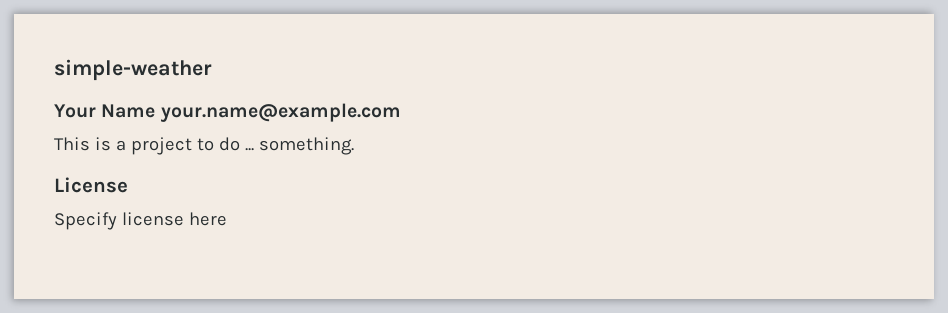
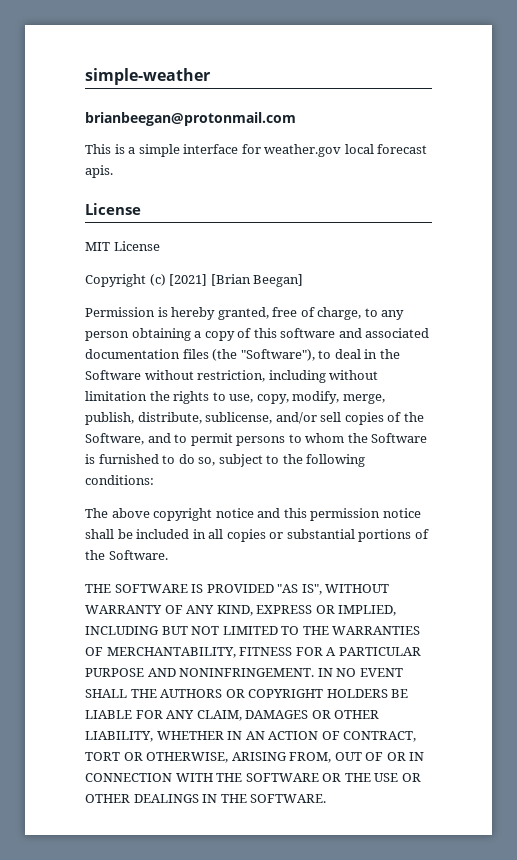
[54,103,401,122] Your Name your.name@example.com -> [85,112,296,126] brianbeegan@protonmail.com
[130,137,354,155] [54,177,128,193] [54,212,227,230] project to do ... something. // License // Specify license here -> [138,144,428,157] [85,165,113,178] [85,203,141,215] [85,241,160,251] [85,274,304,287] [85,307,405,320] [85,328,430,341] [85,349,400,361] [85,370,379,383] [85,391,385,404] [85,412,424,425] [85,433,428,446] [85,454,366,467] [85,475,154,485] [85,508,421,521] [85,529,429,542] [85,550,168,560] [85,584,390,595] [85,605,397,616] [85,626,421,635] [85,647,421,658] [85,668,403,677] [85,689,409,698] [85,710,380,721] [85,731,417,742] [85,752,425,763] [85,773,421,782] [85,794,327,803] simple interface for weather.gov local forecast apis. // License // MIT License // Copyright (c) [2021] [Brian Beegan] // Permission is hereby granted, free of charge, to any person obtaining a copy of this software and associated documentation files (the "Software"), to deal in the Software without restriction, including without limitation the rights to use, copy, modify, merge, publish, distribute, sublicense, and/or sell copies of the Software, and to permit persons to whom the Software is furnished to do so, subject to the following conditions: // The above copyright notice and this permission notice shall be included in all copies or substantial portions of the Software. // THE SOFTWARE IS PROVIDED "AS IS", WITHOUT WARRANTY OF ANY KIND, EXPRESS OR IMPLIED, INCLUDING BUT NOT LIMITED TO THE WARRANTIES OF MERCHANTABILITY, FITNESS FOR A PARTICULAR PURPOSE AND NONINFRINGEMENT. IN NO EVENT SHALL THE AUTHORS OR COPYRIGHT HOLDERS BE LIABLE FOR ANY CLAIM, DAMAGES OR OTHER LIABILITY, WHETHER IN AN ACTION OF CONTRACT, TORT OR OTHERWISE, ARISING FROM, OUT OF OR IN CONNECTION WITH THE SOFTWARE OR THE USE OR OTHER DEALINGS IN THE SOFTWARE.

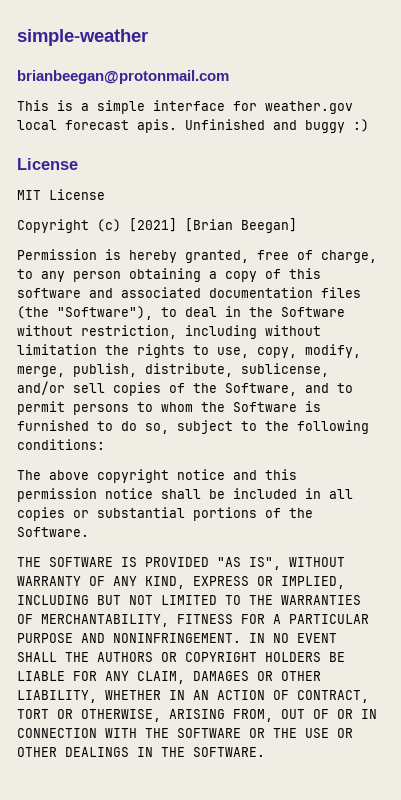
(113, 171) none -> [185,119,369,133] Unfinished and buggy :)

